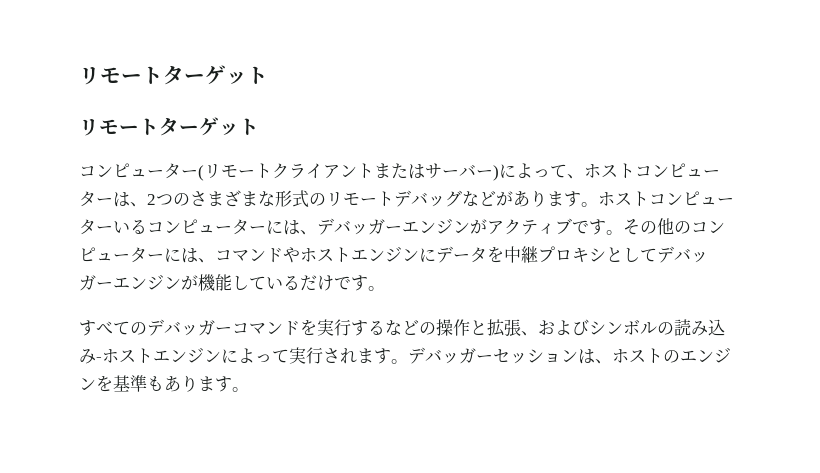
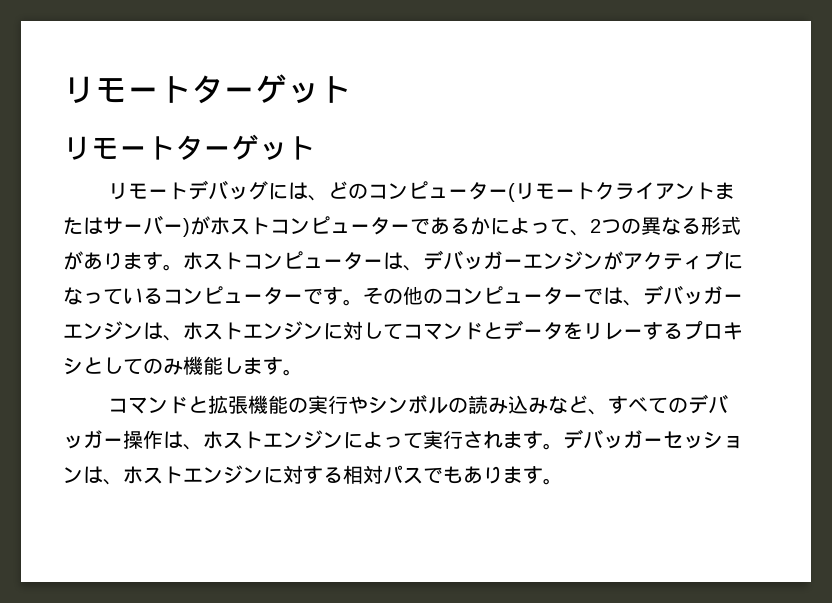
(259, 126) none -> [108,180,369,201] リモートデバッグには、どの
[499,163,720,179] [79,190,496,208] によって、ホストコンピューターは、2つのさまざまな形式のリモートデバッグなど -> [190,216,741,236] がホストコンピューターであるかによって、2つの異なる形式
[113,219,283,235] いるコンピューターに -> (383, 263) none
(572, 226) none -> [723,253,743,270] [63,286,303,305] になっているコンピューター
[164,246,708,263] [79,274,385,291] には、コマンドやホストエンジンにデータを中継プロキシとしてデバッガーエンジンが機能しているだけです。 // -> [583,285,743,306] [63,320,743,341] [63,356,303,376] [108,394,609,415] では、デバッガーエンジンは、ホストエンジンに対してコマンドとデータをリレーするプロキシとしてのみ機能します。 // コマンドと拡張機能の実行やシンボルの読み込みなど、
[232,319,725,337] [79,349,102,364] コマンドを実行するなどの操作と拡張、およびシンボルの読み込み- -> [123,430,203,450] 操作は、
[663,347,731,363] [79,375,147,392] のエンジンを基準 -> [183,465,443,484] エンジンに対する相対パスで

